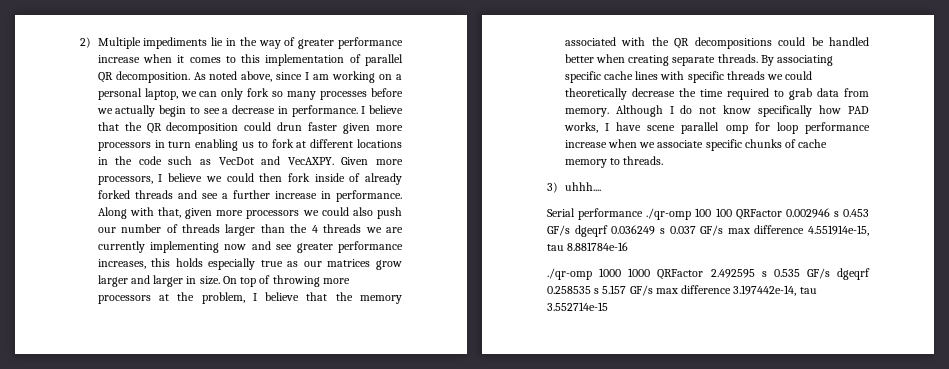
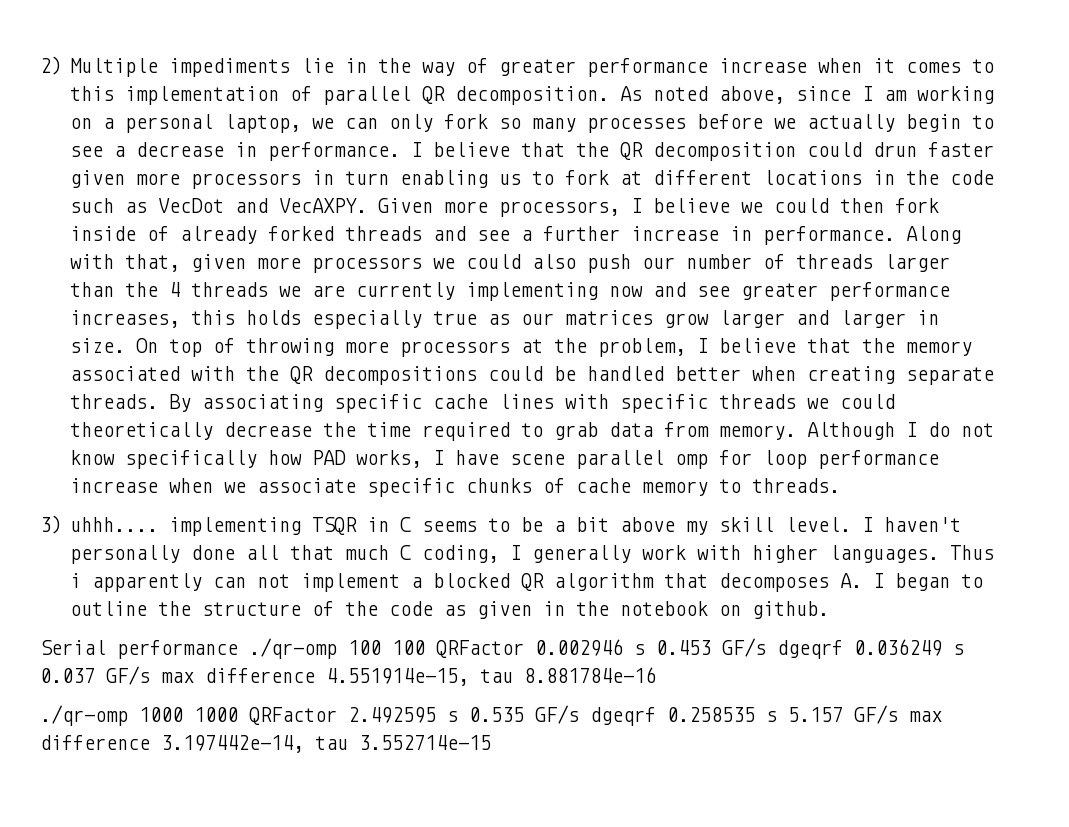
(601, 186) none -> [169,517,962,536] [70,545,995,564] [70,573,984,592] [70,601,830,619] implementing TSQR in C seems to be a bit above my skill level. I haven't personally done all that much C coding, I generally work with higher languages. Thus i apparently can not implement a blocked QR algorithm that decomposes A. I began to outline the structure of the code as given in the notebook on github.

